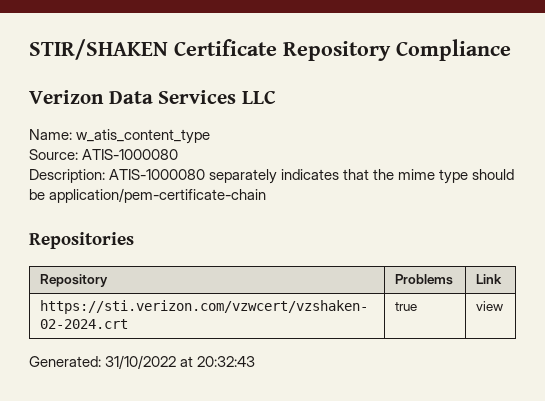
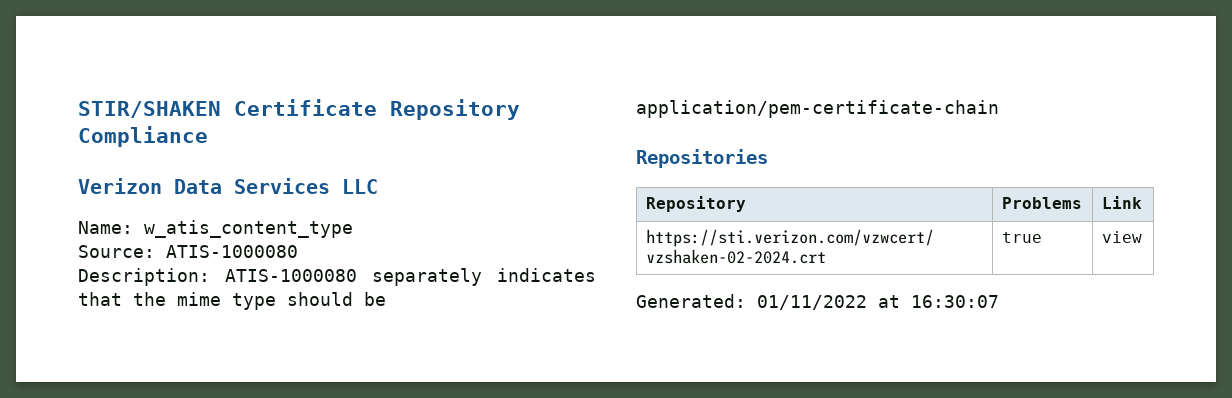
[105,355,256,369] 31/10/2022 at 20:32:43 -> [757,295,999,310] 01/11/2022 at 16:30:07

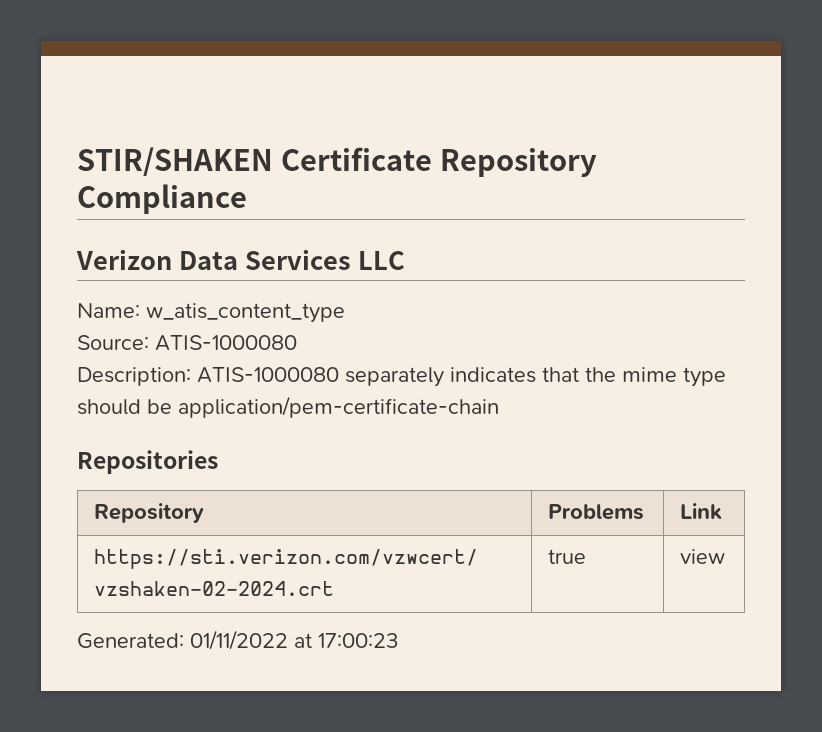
[911,295,999,308] 16:30:07 -> [318,633,399,648] 17:00:23

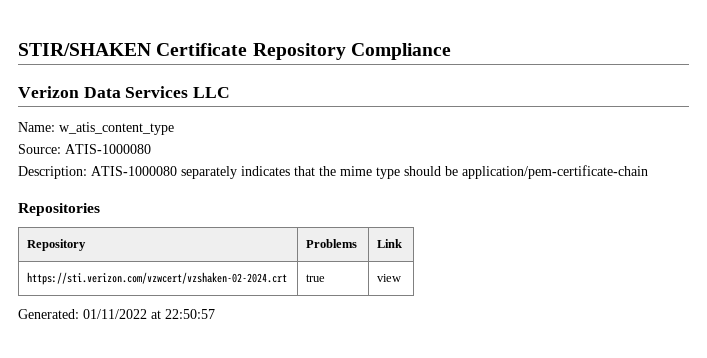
[318,633,399,648] 17:00:23 -> [165,309,215,319] 22:50:57

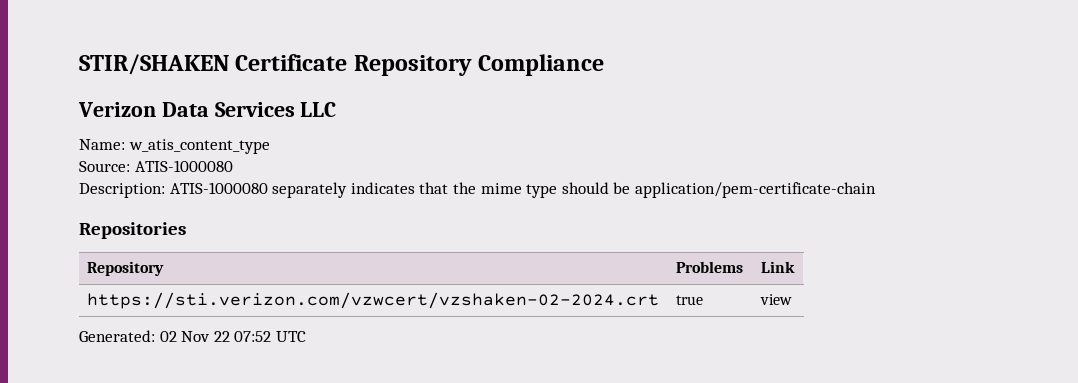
[83,309,215,319] 01/11/2022 at 22:50:57 -> [159,331,306,342] 02 Nov 22 07:52 UTC

